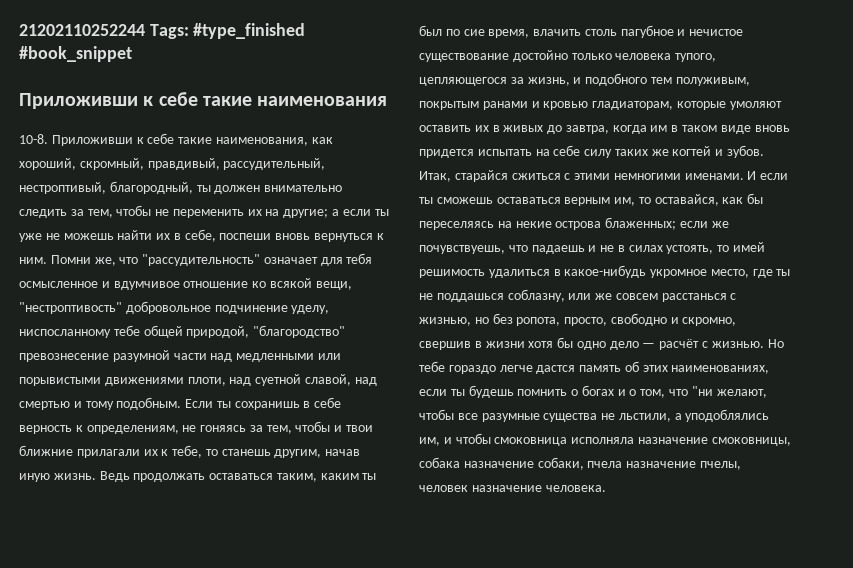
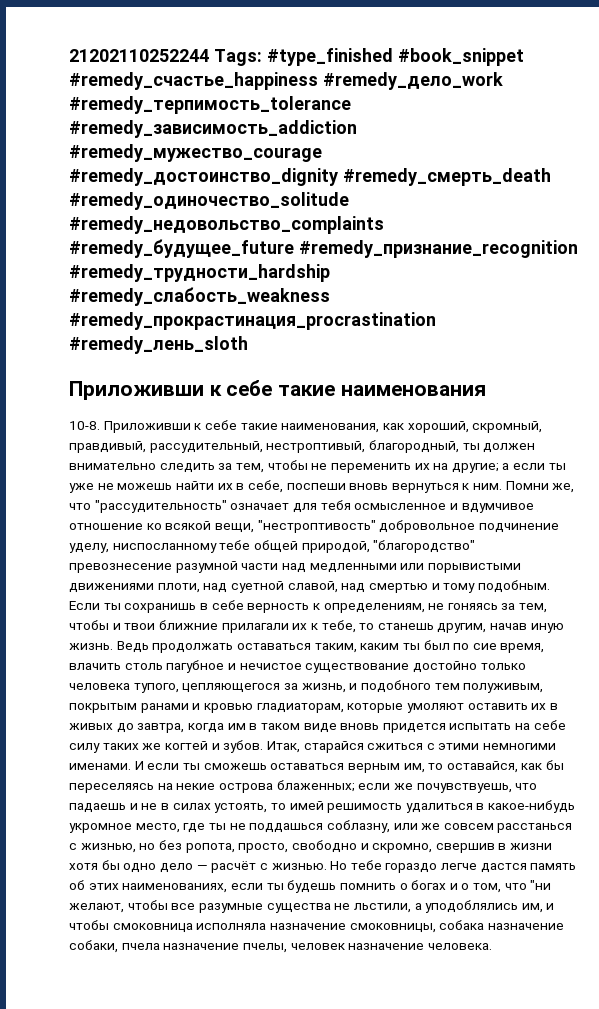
(132, 54) none -> [69,72,503,90] [69,96,351,114] [69,120,357,138] [69,144,322,162] [69,168,551,186] [69,192,349,210] [69,216,384,234] [69,239,578,258] [69,264,330,282] [69,287,330,306] [69,312,436,330] [69,336,248,354] #remedy_счастье_happiness #remedy_дело_work #remedy_терпимость_tolerance #remedy_зависимость_addiction #remedy_мужество_courage #remedy_достоинство_dignity #remedy_смерть_death #remedy_одиночество_solitude #remedy_недовольство_complaints #remedy_будущее_future #remedy_признание_recognition #remedy_трудности_hardship #remedy_слабость_weakness #remedy_прокрастинация_procrastination #remedy_лень_sloth

